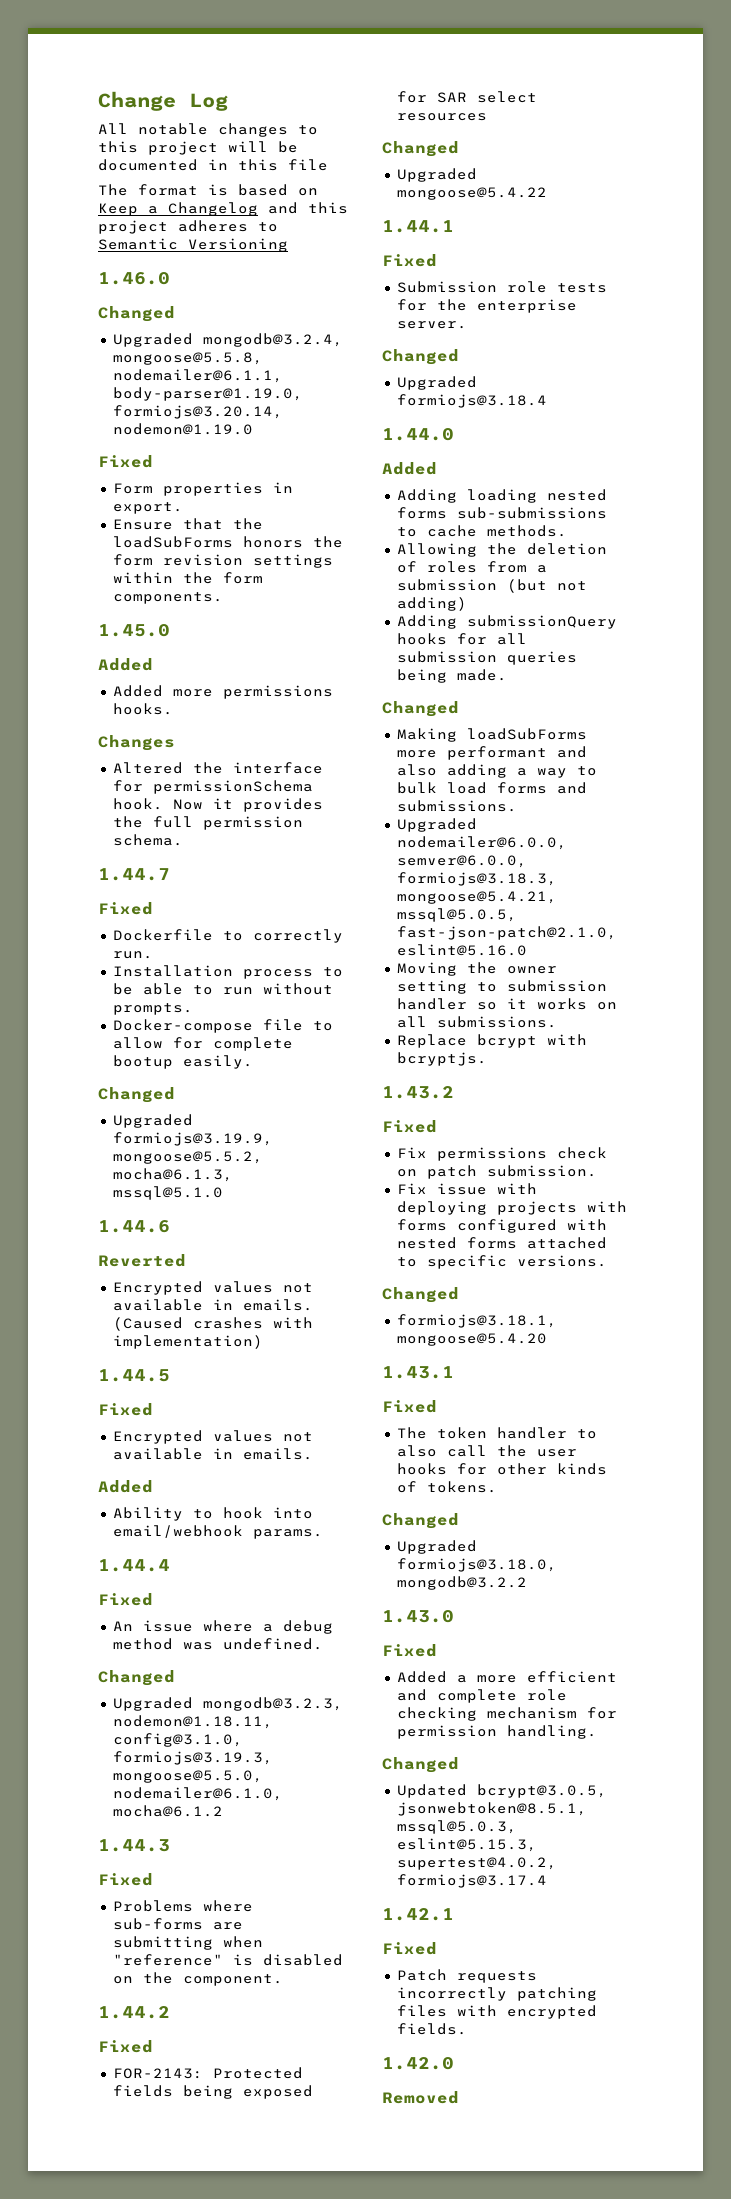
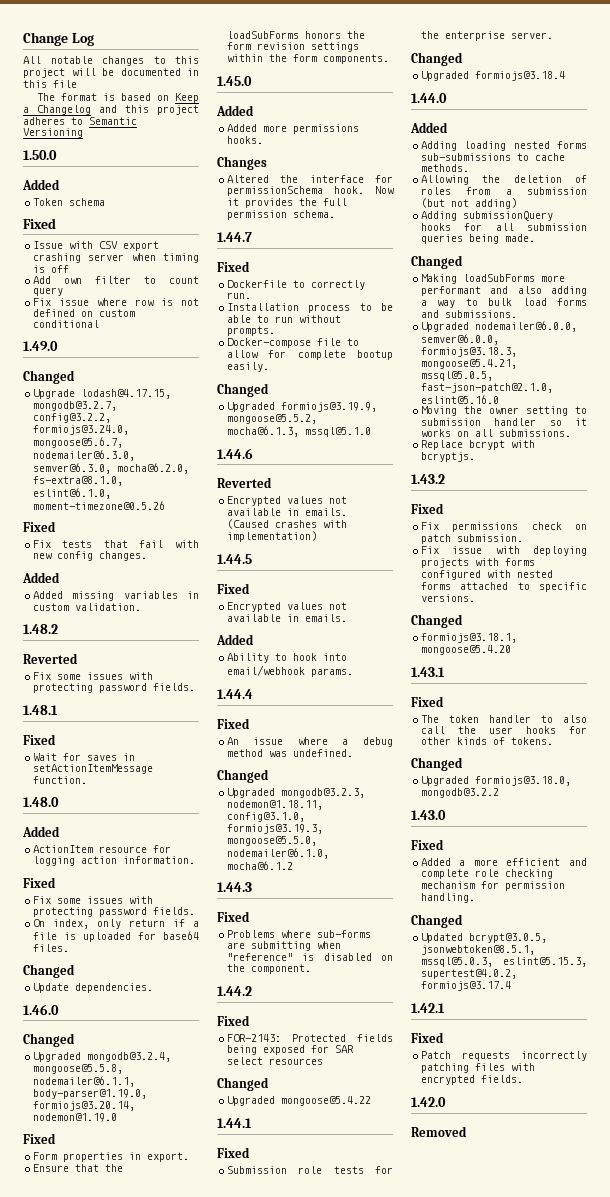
(288, 245) none -> [23,150,57,160] [22,179,60,190] [32,198,105,206] [23,218,56,229] [32,241,159,251] [32,253,199,263] [32,265,69,273] [32,276,199,284] [32,287,63,296] [32,298,199,306] [32,309,135,317] [32,320,99,328] [23,341,58,351] [23,370,75,384] [32,389,171,399] [32,401,117,411] [32,413,111,423] [32,425,129,435] [32,437,123,448] [32,450,135,461] [32,463,189,474] [32,476,123,486] [32,488,111,499] [32,501,165,510] [23,521,56,532] [32,540,199,548] [32,551,147,561] [22,572,60,583] [32,591,199,601] [32,603,141,611] [23,624,58,634] [23,653,78,664] [32,672,153,680] [32,683,195,693] [23,705,58,715] [23,734,56,745] [32,753,135,761] [32,764,153,774] [32,776,87,784] [23,797,59,807] [22,826,60,837] [32,845,171,853] [32,856,195,866] [23,877,56,888] [32,896,153,904] [32,907,195,917] [32,919,199,929] [32,931,199,942] [32,944,69,952] [23,964,75,978] [32,983,153,993] // 1.50.0 // Added // Token schema // Fixed // Issue with CSV export crashing server when timing is off // Add own filter to count query // Fix issue where row is not defined on custom conditional // 1.49.0 // Changed // Upgrade lodash@4.17.15, mongodb@3.2.7, config@3.2.2, formiojs@3.24.0, mongoose@5.6.7, nodemailer@6.3.0, semver@6.3.0, mocha@6.2.0, fs-extra@8.1.0, eslint@6.1.0, moment-timezone@0.5.26 // Fixed // Fix tests that fail with new config changes. // Added // Added missing variables in custom validation. // 1.48.2 // Reverted // Fix some issues with protecting password fields. // 1.48.1 // Fixed // Wait for saves in setActionItemMessage function. // 1.48.0 // Added // ActionItem resource for logging action information. // Fixed // Fix some issues with protecting password fields. // On index, only return if a file is uploaded for base64 files. // Changed // Update dependencies.

